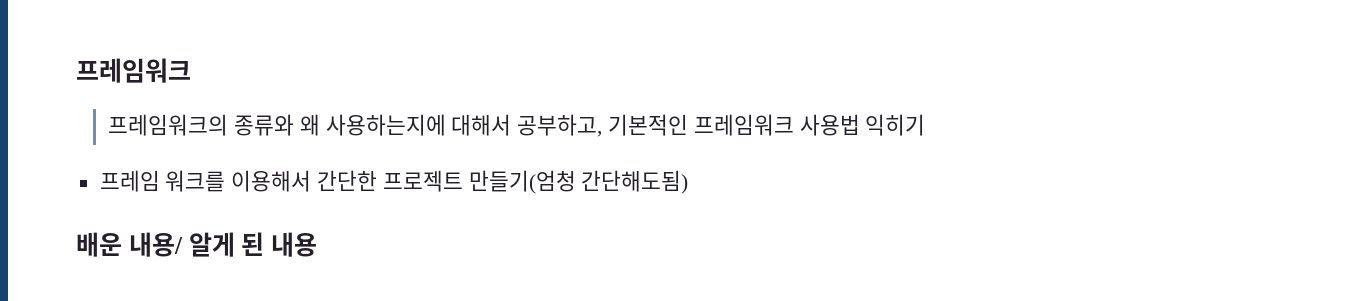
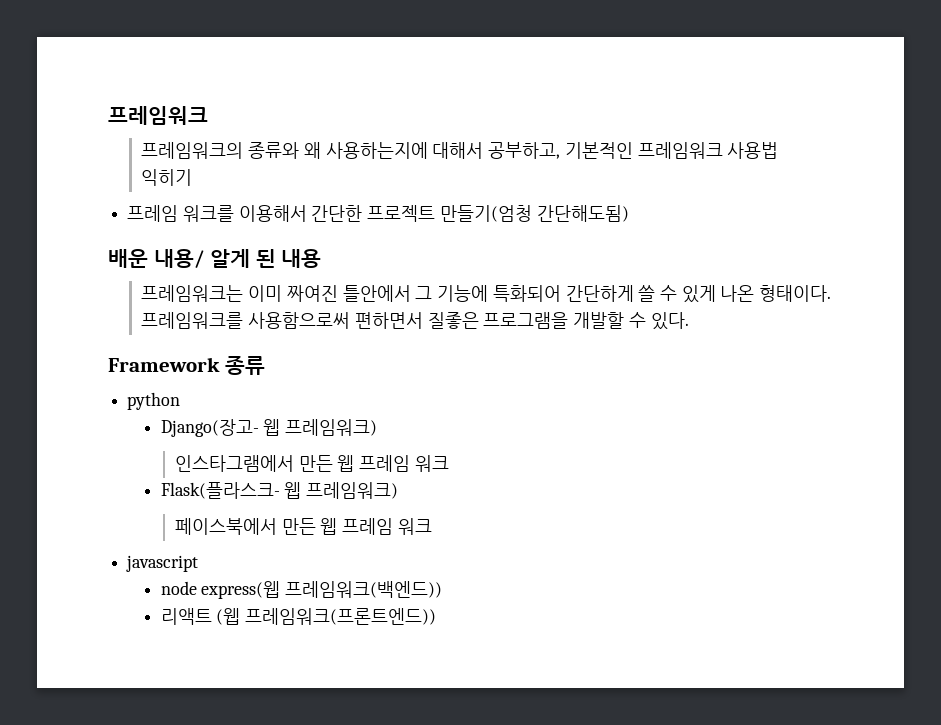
(317, 244) none -> [141,285,832,303] [141,312,689,330] [108,356,265,375] [127,392,181,410] [160,419,378,437] [174,455,449,472] [160,482,399,499] [174,518,432,535] [126,555,199,572] [160,581,443,599] [160,608,437,625] // 프레임워크는 이미 짜여진 틀안에서 그 기능에 특화되어 간단하게 쓸 수 있게 나온 형태이다. 프레임워크를 사용함으로써 편하면서 질좋은 프로그램을 개발할 수 있다. // Framework 종류 // python // Django(장고- 웹 프레임워크) // 인스타그램에서 만든 웹 프레임 워크 // Flask(플라스크- 웹 프레임워크) // 페이스북에서 만든 웹 프레임 워크 // javascript // node express(웹 프레임워크(백엔드)) // 리액트 (웹 프레임워크(프론트엔드))

